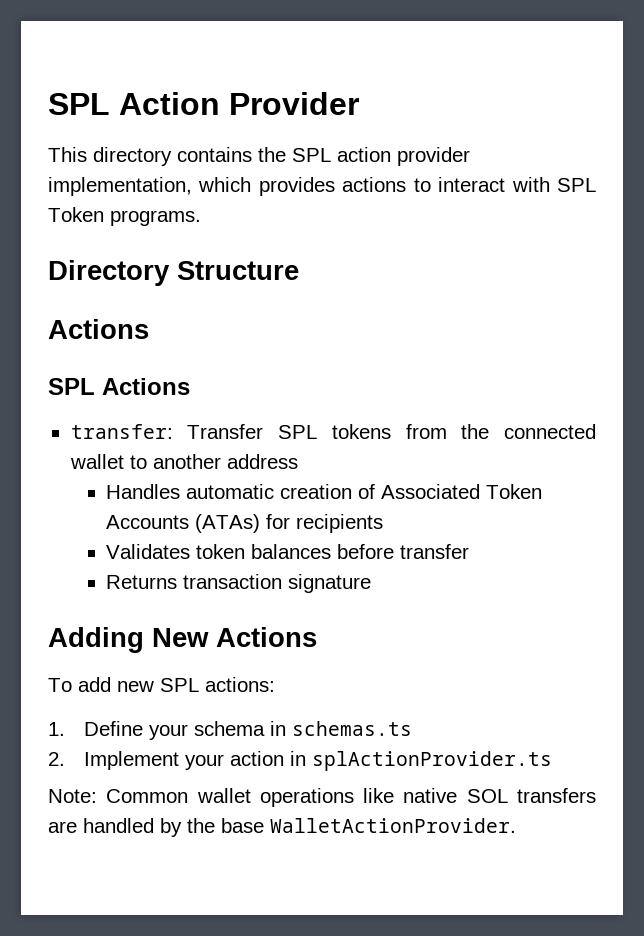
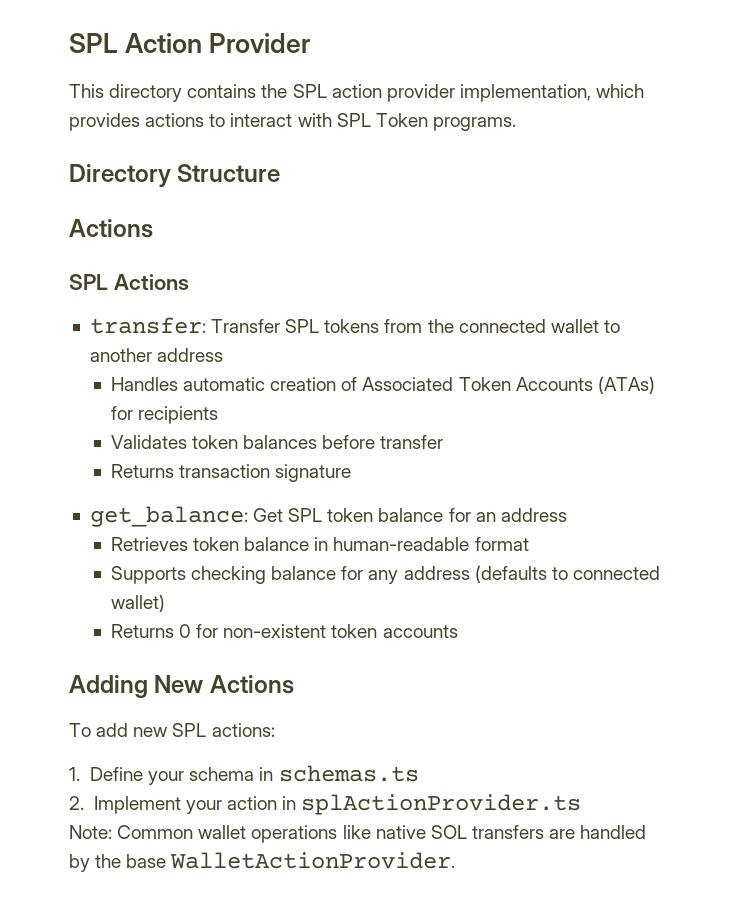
(372, 583) none -> [89,506,567,527] [110,537,529,551] [110,565,660,584] [110,594,165,612] [110,624,458,638] // get_balance: Get SPL token balance for an address // Retrieves token balance in human-readable format // Supports checking balance for any address (defaults to connected wallet) // Returns 0 for non-existent token accounts

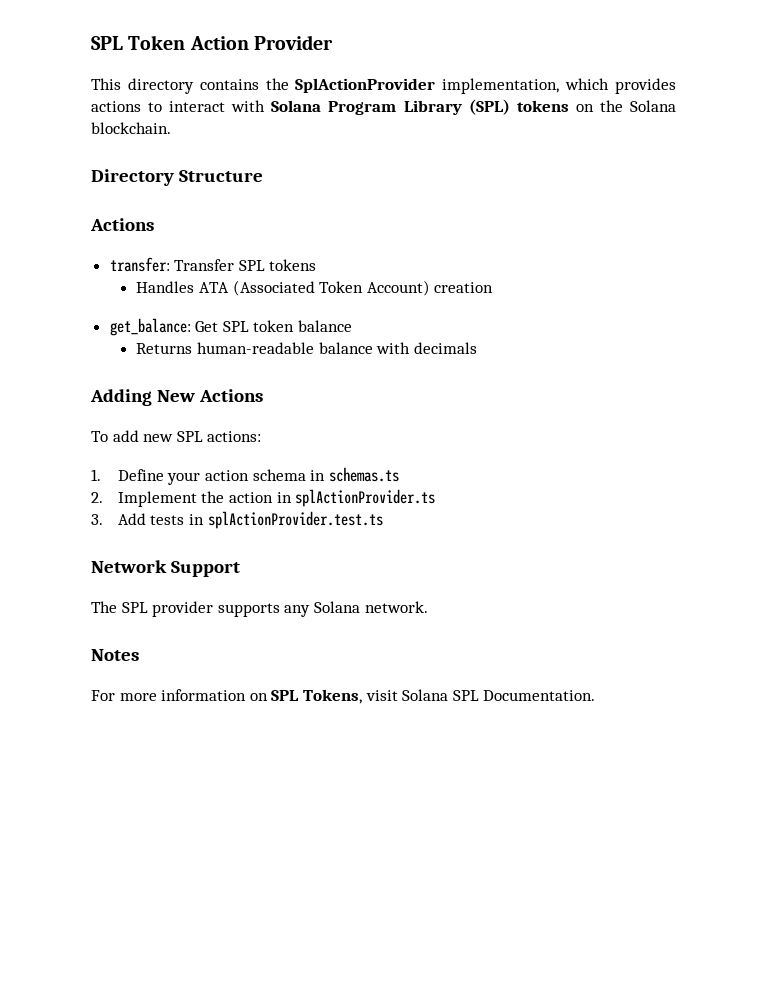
[69,33,118,53] SPL -> [91,35,186,50] SPL Token
[292,84,455,102] SPL action provider -> [295,78,436,93] SplActionProvider
[336,113,516,131] SPL Token programs. -> [271,99,676,115] [91,122,171,134] Solana Program Library (SPL) tokens on the Solana blockchain.
[69,274,189,290] // SPL Actions -> (154, 224) none
[384,319,620,333] [89,348,224,362] [110,376,655,394] [110,406,219,424] [110,435,444,449] [110,464,352,482] from the connected wallet to another address // Handles automatic creation of Associated Token Accounts (ATAs) for recipients // Validates token balances before transfer // Returns transaction signature -> [136,280,494,296] // Handles ATA (Associated Token Account) creation
[448,508,567,522] [110,537,529,551] [110,565,660,584] [110,594,165,612] [110,624,458,638] for an address // Retrieves token balance in human-readable format // Supports checking balance for any address (defaults to connected wallet) // Returns 0 for non-existent token accounts -> [136,342,477,354] // Returns human-readable balance with decimals
(185, 778) none -> [204,470,249,481] action
[185,800,222,814] your -> [201,491,225,503] the
[69,825,647,843] [69,852,456,872] Note: Common wallet operations like native SOL transfers are handled by the base WalletActionProvider. -> [91,511,383,529] [91,560,240,577] [91,601,428,617] [91,649,139,661] [91,689,596,704] 3. Add tests in splActionProvider.test.ts // Network Support // The SPL provider supports any Solana network. // Notes // For more information on SPL Tokens, visit Solana SPL Documentation.

